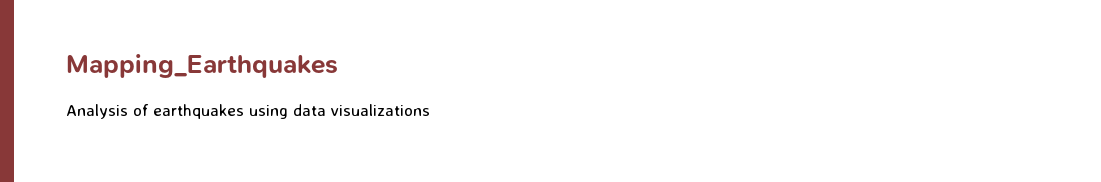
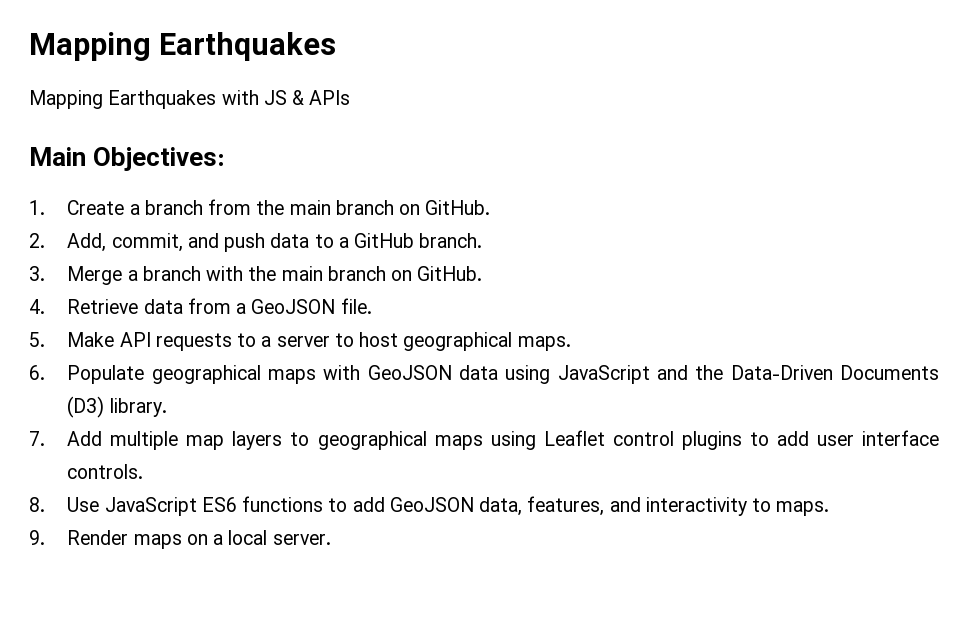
[66,54,338,78] [66,104,430,119] Mapping_Earthquakes // Analysis of earthquakes using data visualizations -> [29,32,337,61] [29,90,351,109] [29,147,226,171] [29,199,491,215] [29,233,483,252] [29,266,483,285] [29,298,372,314] [29,332,571,351] [29,365,940,384] [67,396,167,418] [29,430,939,450] [67,464,144,479] [29,496,830,516] [29,530,331,549] Mapping Earthquakes // Mapping Earthquakes with JS & APIs // Main Objectives: // 1. Create a branch from the main branch on GitHub. // 2. Add, commit, and push data to a GitHub branch. // 3. Merge a branch with the main branch on GitHub. // 4. Retrieve data from a GeoJSON file. // 5. Make API requests to a server to host geographical maps. // 6. Populate geographical maps with GeoJSON data using JavaScript and the Data-Driven Documents (D3) library. // 7. Add multiple map layers to geographical maps using Leaflet control plugins to add user interface controls. // 8. Use JavaScript ES6 functions to add GeoJSON data, features, and interactivity to maps. // 9. Render maps on a local server.

